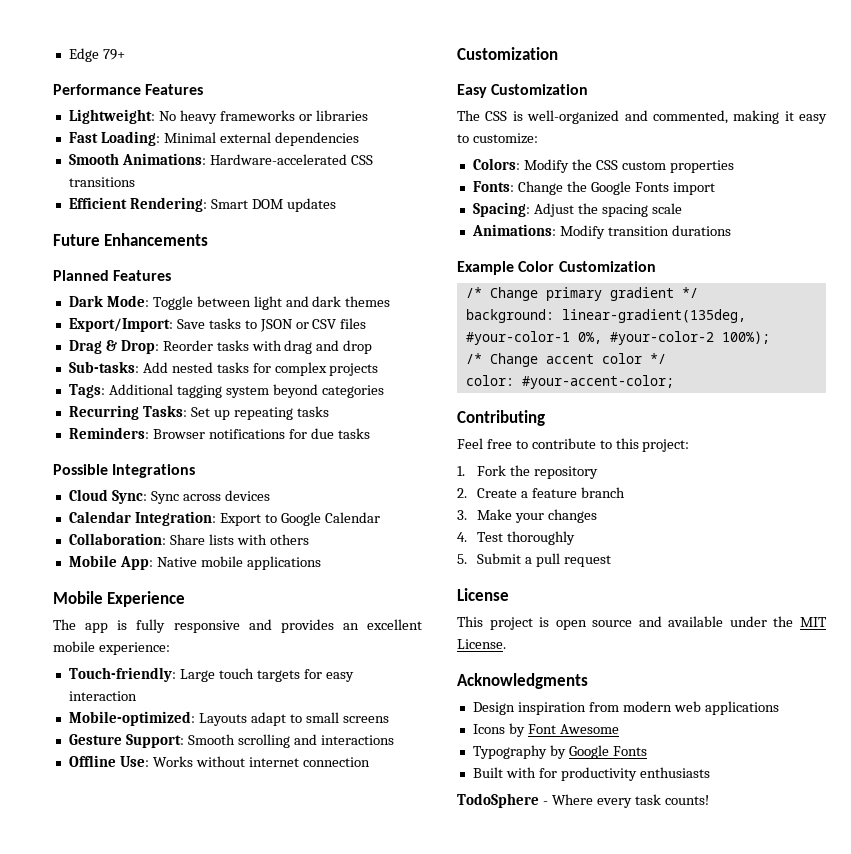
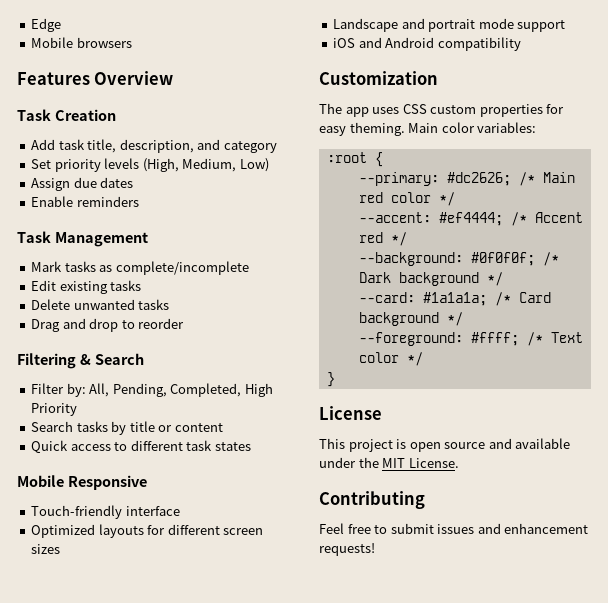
[102,49,125,60] [53,84,204,95] [68,109,368,124] [68,131,359,146] [68,153,373,165] [68,177,135,187] [68,197,336,212] [53,233,209,246] [53,270,172,281] [68,295,391,310] [68,318,367,332] [68,340,373,354] [68,361,379,376] [68,384,384,398] [68,405,329,420] [68,427,370,439] [53,464,196,478] [68,489,270,504] [68,511,380,526] [68,533,309,545] [68,555,321,570] [53,591,186,607] [53,619,422,633] [53,641,170,655] [68,667,354,682] [68,691,137,701] [68,711,389,726] [68,734,394,748] [68,755,370,767] [457,47,558,60] [457,84,589,98] [457,110,827,124] [457,133,538,144] [472,158,734,173] [472,181,715,195] [472,202,682,217] [471,224,731,239] [457,261,656,275] [465,287,698,301] [465,309,746,323] [465,331,770,345] [465,353,666,367] [465,375,674,389] [457,410,545,426] [457,438,690,452] [457,465,598,479] [457,487,625,498] [457,509,597,523] [457,531,576,545] [457,553,611,567] 79+ // Performance Features // Lightweight: No heavy frameworks or libraries // Fast Loading: Minimal external dependencies // Smooth Animations: Hardware-accelerated CSS transitions // Efficient Rendering: Smart DOM updates // Future Enhancements // Planned Features // Dark Mode: Toggle between light and dark themes // Export/Import: Save tasks to JSON or CSV files // Drag & Drop: Reorder tasks with drag and drop // Sub-tasks: Add nested tasks for complex projects // Tags: Additional tagging system beyond categories // Recurring Tasks: Set up repeating tasks // Reminders: Browser notifications for due tasks // Possible Integrations // Cloud Sync: Sync across devices // Calendar Integration: Export to Google Calendar // Collaboration: Share lists with others // Mobile App: Native mobile applications // Mobile Experience // The app is fully responsive and provides an excellent mobile experience: // Touch-friendly: Large touch targets for easy interaction // Mobile-optimized: Layouts adapt to small screens // Gesture Support: Smooth scrolling and interactions // Offline Use: Works without internet connection // Customization // Easy Customization // The CSS is well-organized and commented, making it easy to customize: // Colors: Modify the CSS custom properties // Fonts: Change the Google Fonts import // Spacing: Adjust the spacing scale // Animations: Modify transition durations // Example Color Customization // /* Change primary gradient */ // background: linear-gradient(135deg, #your-color-1 0%, #your-color-2 100%); // /* Change accent color */ // color: #your-accent-color; // Contributing // Feel free to contribute to this project: // 1. Fork the repository // 2. Create a feature branch // 3. Make your changes // 4. Test thoroughly // 5. Submit a pull request -> [31,37,132,48] [17,71,174,85] [17,109,116,121] [31,139,277,153] [31,158,269,172] [31,177,134,191] [31,196,139,207] [17,231,148,247] [31,261,249,275] [31,280,142,294] [31,299,170,310] [31,318,185,332] [17,353,144,369] [31,383,273,397] [31,403,78,416] [31,421,223,435] [31,440,251,454] [17,475,147,490] [31,505,180,519] [31,524,264,538] [31,544,61,554] [333,18,566,32] [333,37,521,51] [319,71,438,85] [319,103,565,117] [319,122,537,136] [326,152,383,167] [358,172,575,186] [358,192,455,206] [358,212,583,226] [358,232,407,246] [358,252,559,266] [358,272,503,286] [358,292,551,306] [358,312,463,326] [358,332,583,346] [358,352,423,366] [326,372,335,387] // Mobile browsers // Features Overview // Task Creation // Add task title, description, and category // Set priority levels (High, Medium, Low) // Assign due dates // Enable reminders // Task Management // Mark tasks as complete/incomplete // Edit existing tasks // Delete unwanted tasks // Drag and drop to reorder // Filtering & Search // Filter by: All, Pending, Completed, High Priority // Search tasks by title or content // Quick access to different task states // Mobile Responsive // Touch-friendly interface // Optimized layouts for different screen sizes // Landscape and portrait mode support // iOS and Android compatibility // Customization // The app uses CSS custom properties for easy theming. Main color variables: // :root { // --primary: #dc2626; /* Main red color */ // --accent: #ef4444; /* Accent red */ // --background: #0f0f0f; /* Dark background */ // --card: #1a1a1a; /* Card background */ // --foreground: #ffff; /* Text color */ // }
[457,673,588,689] [472,701,779,715] [472,723,619,737] [472,745,647,759] [472,767,710,781] [457,793,709,808] Acknowledgments // Design inspiration from modern web applications // Icons by Font Awesome // Typography by Google Fonts // Built with for productivity enthusiasts // TodoSphere - Where every task counts! -> [319,491,425,509] [319,523,589,534] [319,543,375,556] Contributing // Feel free to submit issues and enhancement requests!

